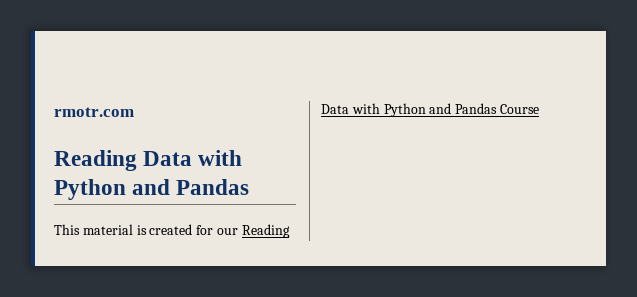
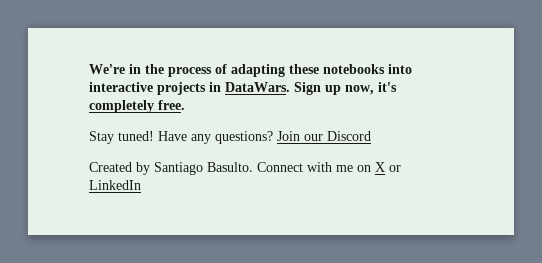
[54,107,134,117] [54,150,243,171] [54,179,250,200] [54,224,290,238] [321,103,539,117] rmotr.com // Reading Data with Python and Pandas // This material is created for our Reading Data with Python and Pandas Course -> [89,64,412,77] [89,82,397,95] [89,100,185,113] [89,131,371,144] [89,162,401,175] [89,180,141,190] We're in the process of adapting these notebooks into interactive projects in DataWars. Sign up now, it's completely free. // Stay tuned! Have any questions? Join our Discord // Created by Santiago Basulto. Connect with me on X or LinkedIn

